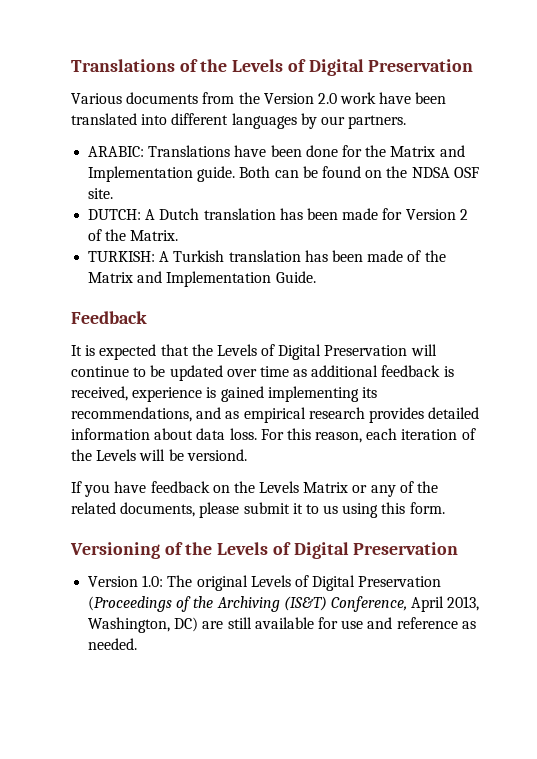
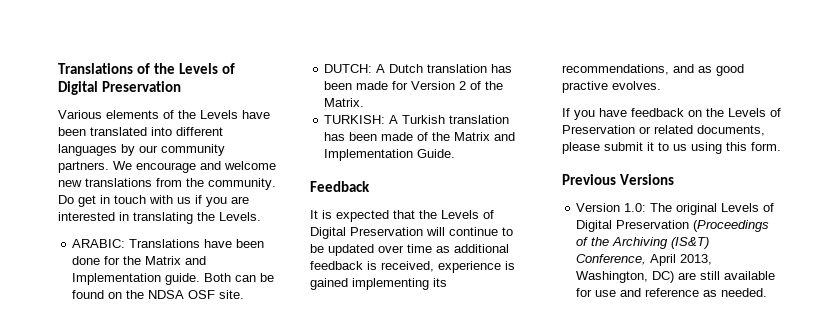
[126,92,377,104] documents from the Version 2.0 work -> [106,110,238,119] elements of the Levels
(345, 120) none -> [161,144,225,156] community
(407, 122) none -> [113,161,276,173] [58,178,276,190] [58,195,249,207] [58,212,261,224] We encourage and welcome new translations from the community. Do get in touch with us if you are interested in translating the Levels.
[243,407,480,423] [71,428,476,443] [71,449,247,461] empirical research provides detailed information about data loss. For this reason, each iteration of the Levels will be versiond. -> [716,64,744,76] [562,81,661,93] good practive evolves.
[303,481,439,497] Matrix or any of the -> [770,108,781,117] [562,125,651,134] of Preservation or
[70,542,459,559] Versioning of the Levels of Digital Preservation -> [562,174,675,185] Previous Versions

